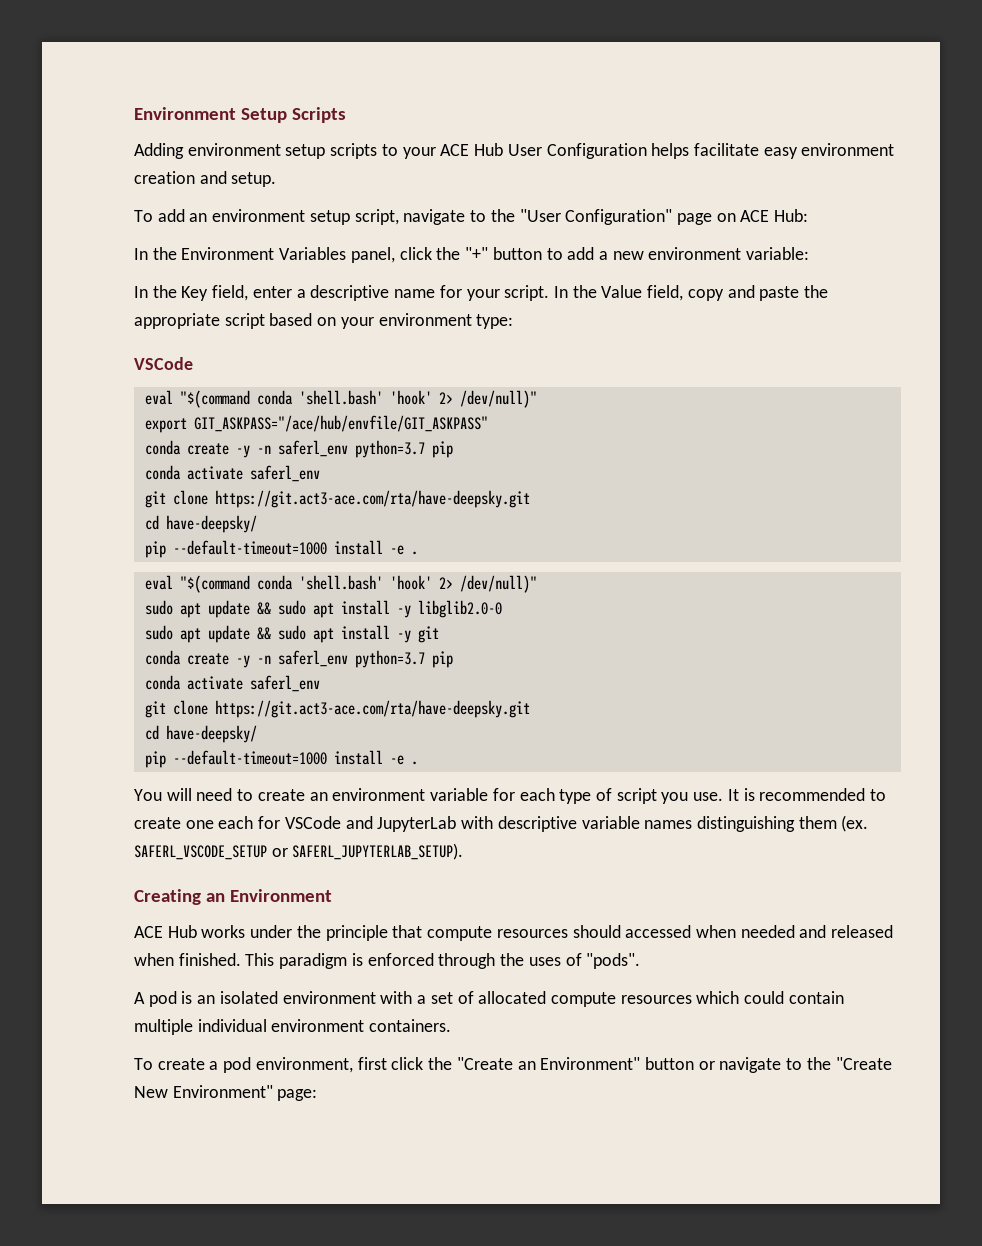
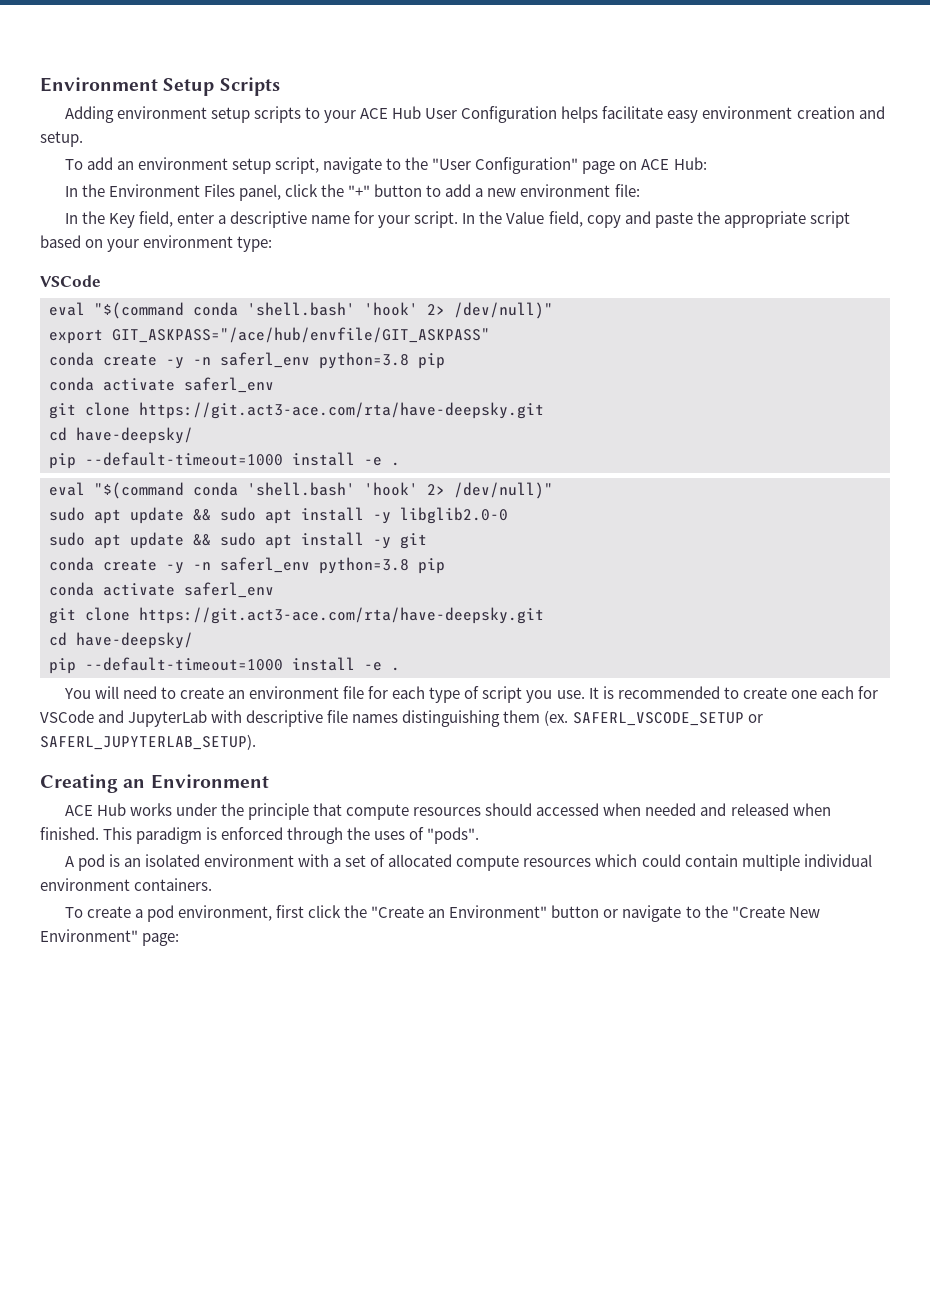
[279,247,347,260] Variables -> [203,184,235,197] Files
[746,247,810,260] variable: -> [614,184,640,197] file:
[354,440,425,458] python=3.7 -> [319,352,409,369] python=3.8
[354,650,425,668] python=3.7 -> [319,557,409,574] python=3.8
[430,788,489,801] variable -> [343,686,365,699] file
[581,816,640,829] variable -> [327,710,349,723] file

